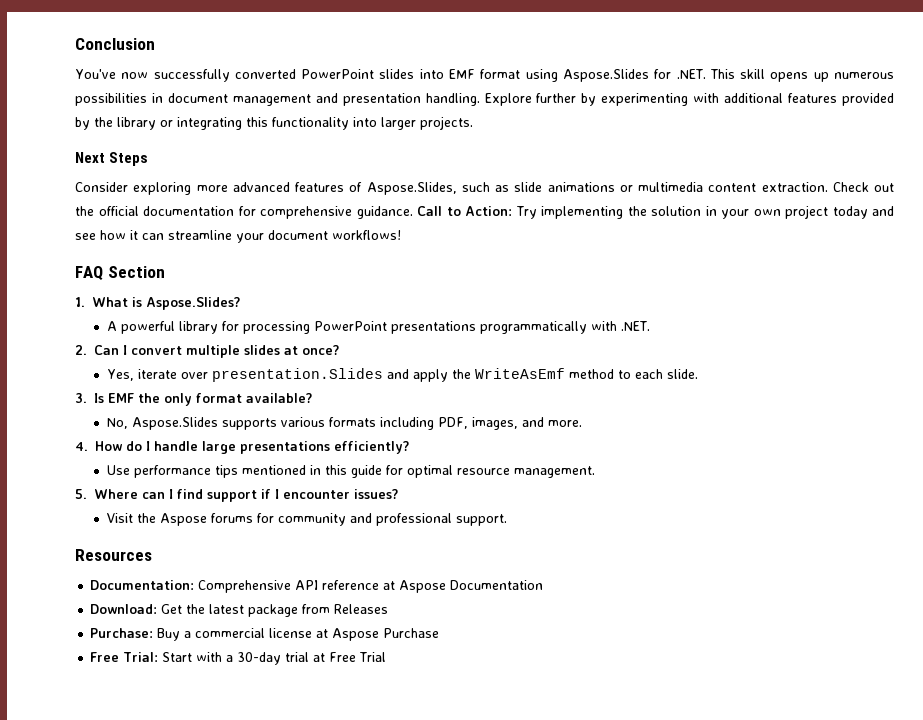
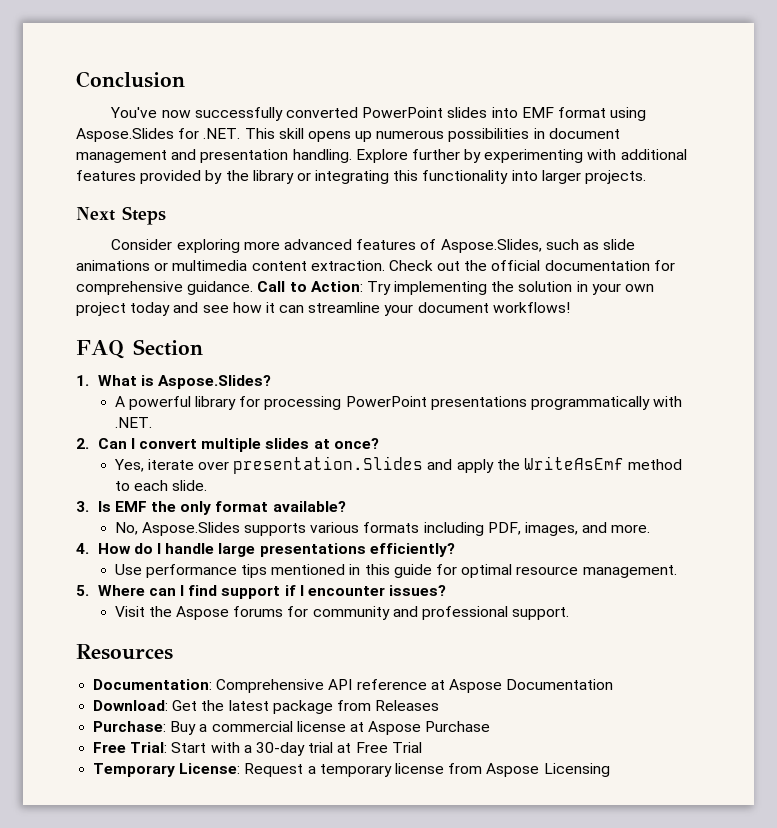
(387, 657) none -> [93,763,610,777] // Temporary License: Request a temporary license from Aspose Licensing

